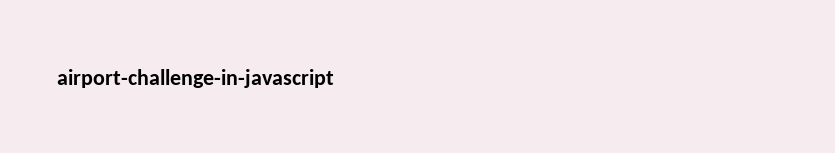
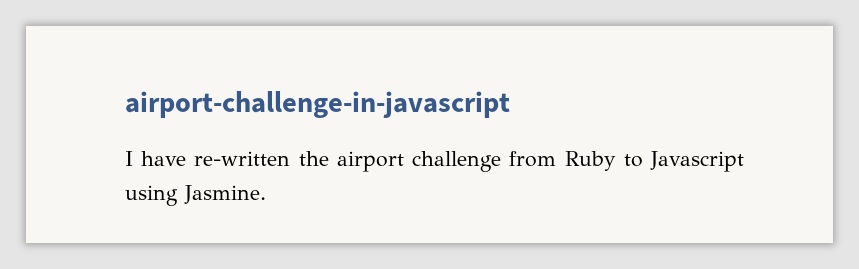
(334, 78) none -> [125,151,744,172] [125,185,266,206] // I have re-written the airport challenge from Ruby to Javascript using Jasmine.

